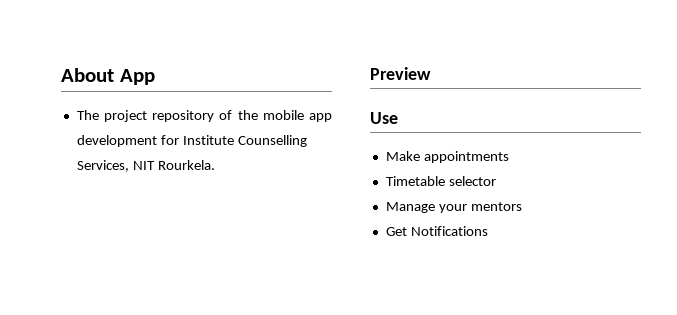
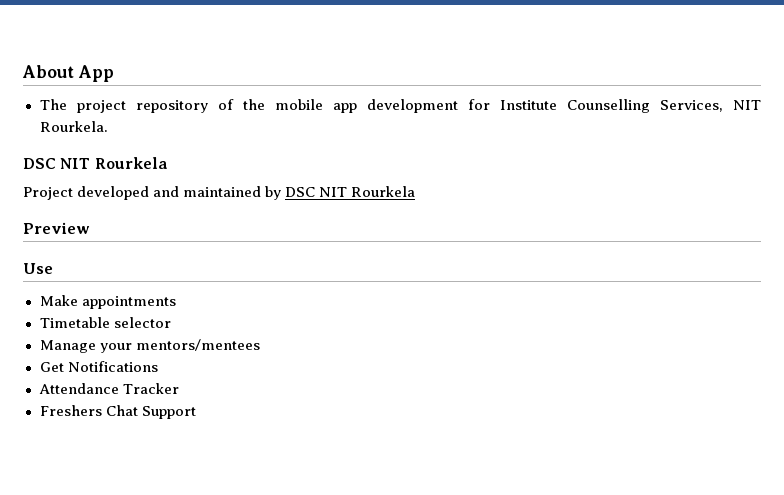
(215, 165) none -> [23,157,168,169] [23,186,416,200] // DSC NIT Rourkela // Project developed and maintained by DSC NIT Rourkela
[470,202,522,211] mentors -> [135,339,260,351] mentors/mentees
(488, 231) none -> [38,383,179,394] [39,405,196,419] // Attendance Tracker // Freshers Chat Support

